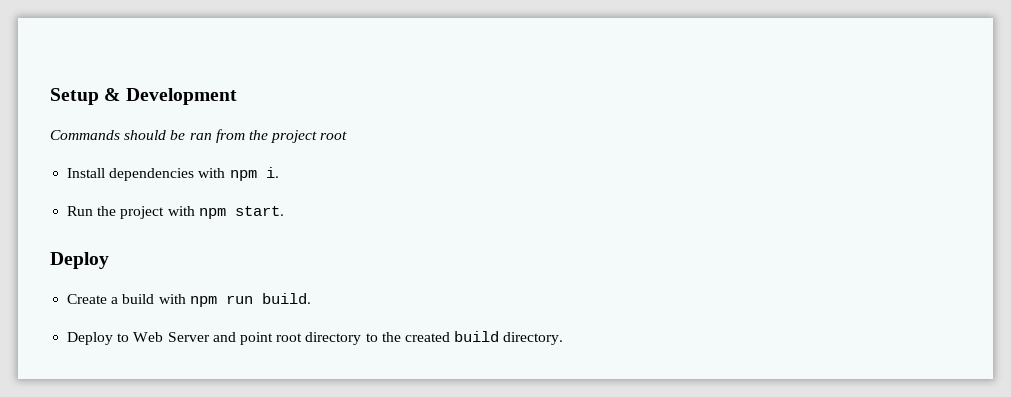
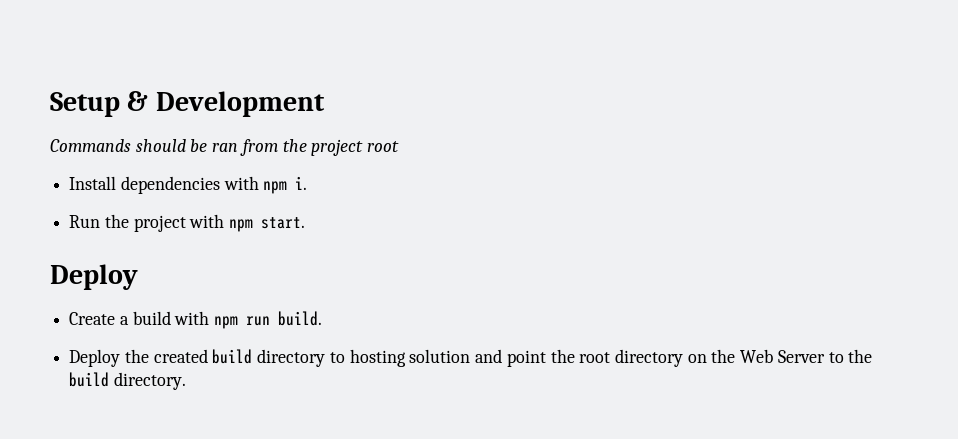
[117,332,450,345] to Web Server and point root directory to the created -> [124,349,873,367] the created build directory to hosting solution and point the root directory on the Web Server to the

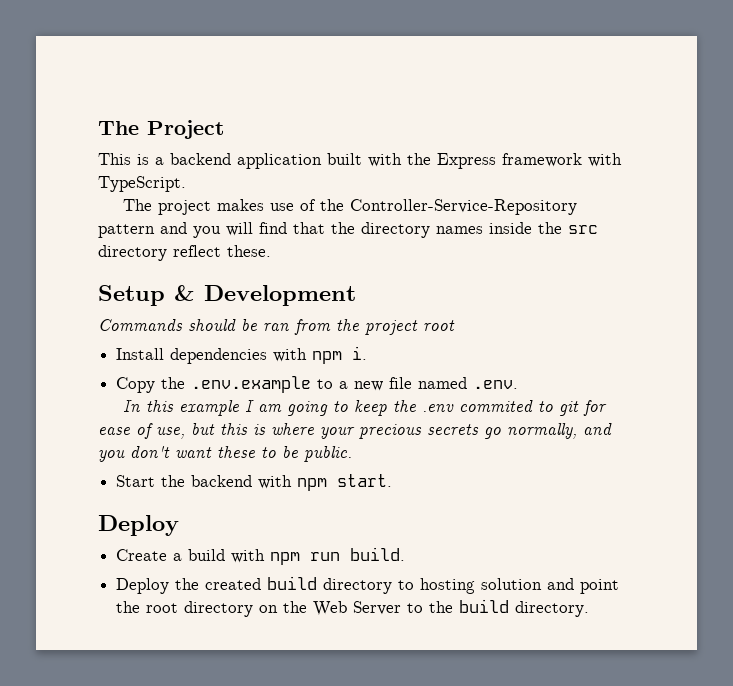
(50, 104) none -> [98,120,224,139] [98,153,622,169] [98,176,186,192] [122,199,577,215] [98,222,598,238] [98,245,271,261] The Project // This is a backend application built with the Express framework with TypeScript. // The project makes use of the Controller-Service-Repository pattern and you will find that the directory names inside the src directory reflect these. //
[69,214,186,232] Run the project -> [116,376,519,393] [122,400,607,416] [98,423,612,439] [98,446,352,462] [116,475,253,487] Copy the .env.example to a new file named .env. // In this example I am going to keep the .env commited to git for ease of use, but this is where your precious secrets go normally, and you don't want these to be public. // Start the backend

